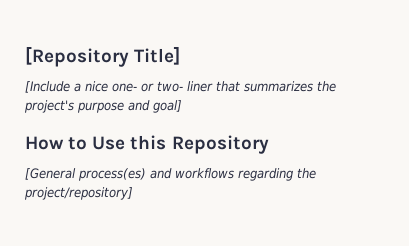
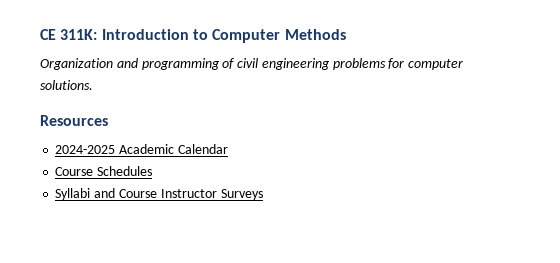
[25,46,181,67] [25,81,336,93] [24,100,182,113] [25,135,269,154] [25,168,316,181] [24,187,133,200] [Repository Title] // [Include a nice one- or two- liner that summarizes the project's purpose and goal] // How to Use this Repository // [General process(es) and workflows regarding the project/repository] -> [40,29,346,43] [40,58,464,70] [40,80,93,90] [40,115,108,126] [55,144,228,154] [55,166,153,176] [55,188,263,200] CE 311K: Introduction to Computer Methods // Organization and programming of civil engineering problems for computer solutions. // Resources // 2024-2025 Academic Calendar // Course Schedules // Syllabi and Course Instructor Surveys

